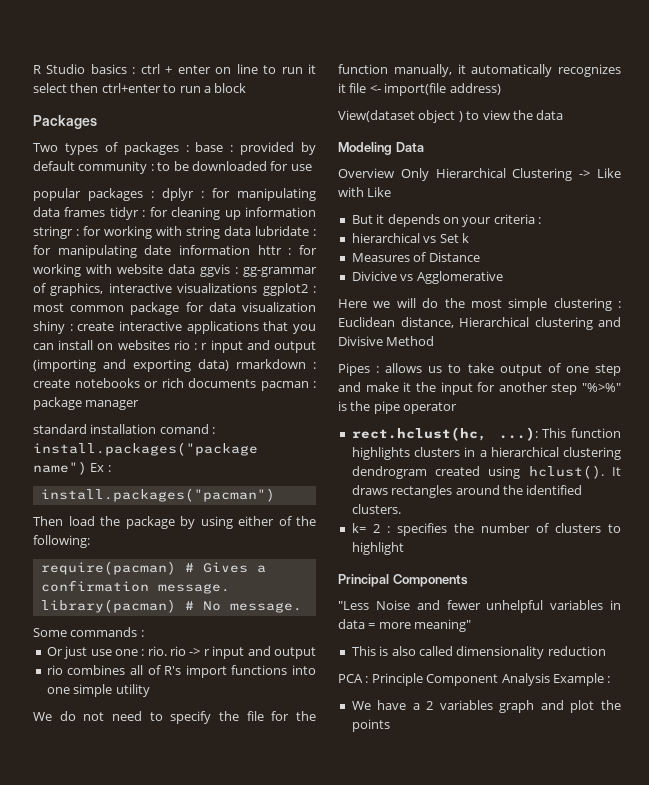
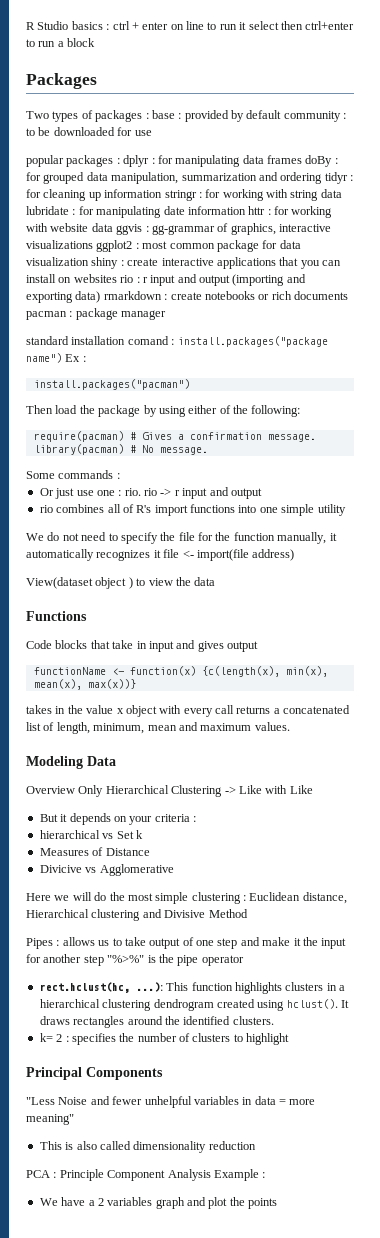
(106, 212) none -> [305,155,338,167] [26,172,323,184] doBy : for grouped data manipulation, summarization and ordering
(564, 115) none -> [26,611,87,621] [26,640,258,652] [33,666,328,677] [33,679,136,690] [26,705,351,717] [26,722,290,734] // Functions // Code blocks that take in input and gives output // functionName <- function(x) {c(length(x), min(x), mean(x), max(x))} // takes in the value x object with every call returns a concatenated list of length, minimum, mean and maximum values.

